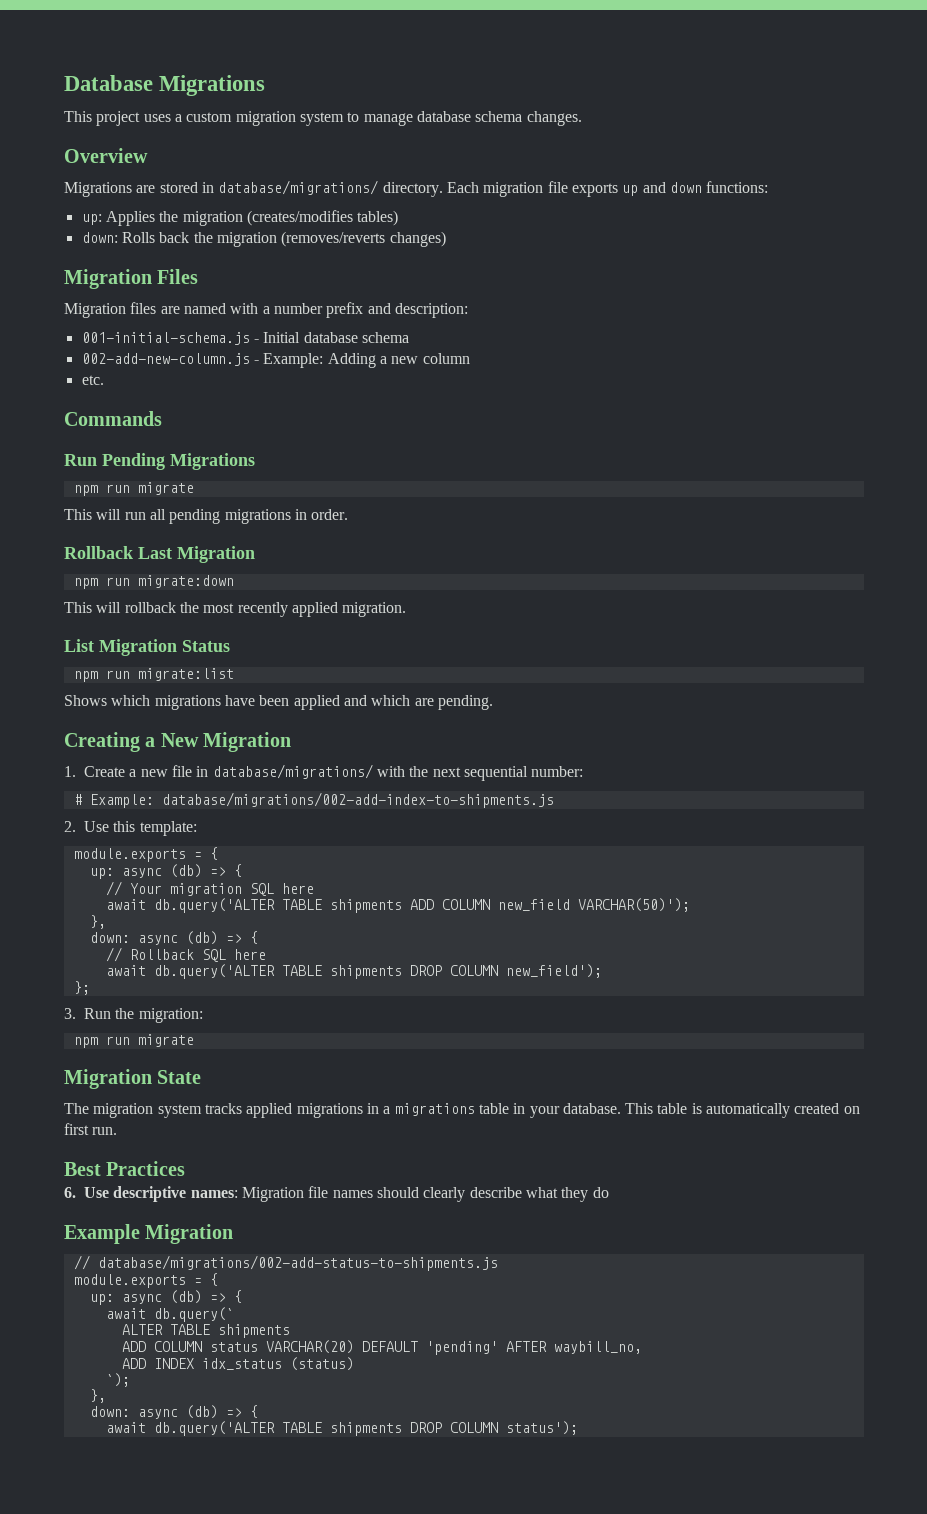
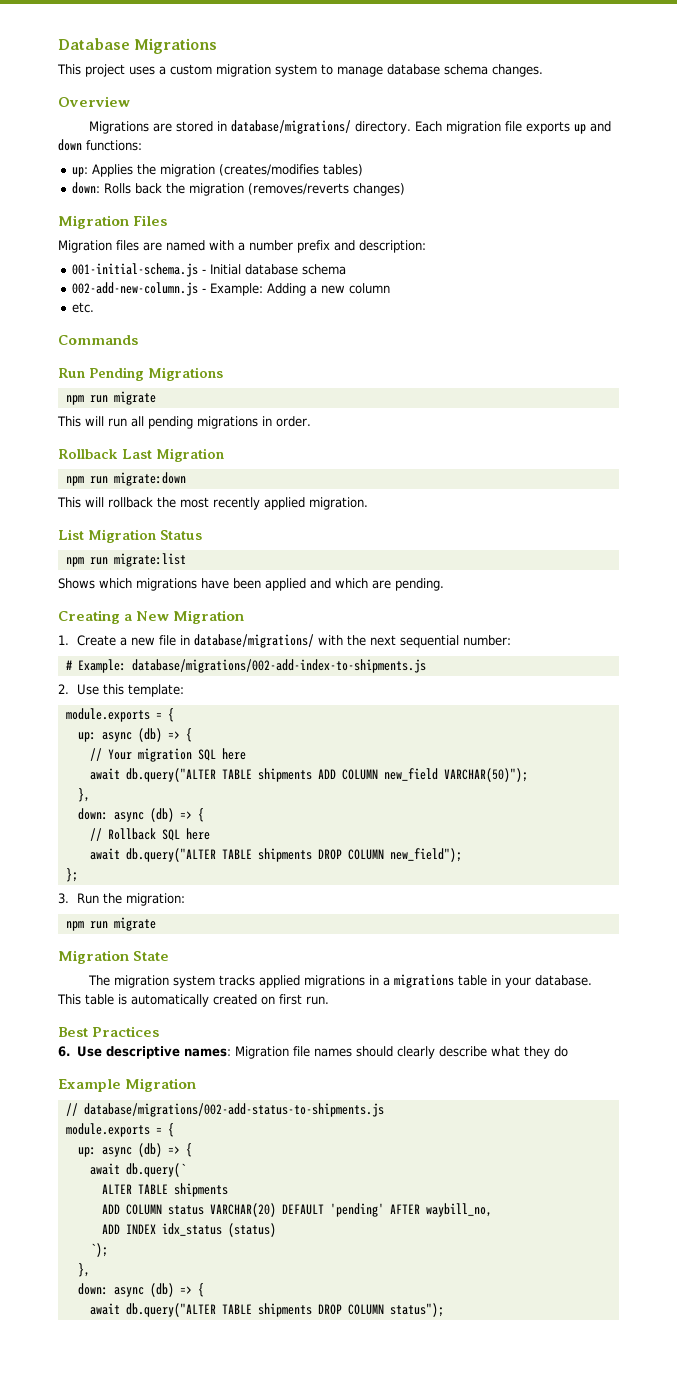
[153,898,275,913] db.query('ALTER -> [125,768,216,782] db.query("ALTER
[577,898,690,912] VARCHAR(50)'); -> [443,768,528,782] VARCHAR(50)");
[153,964,602,979] db.query('ALTER TABLE shipments DROP COLUMN new_field'); -> [125,848,462,862] db.query("ALTER TABLE shipments DROP COLUMN new_field");
[153,1421,578,1436] db.query('ALTER TABLE shipments DROP COLUMN status'); -> [125,1303,444,1317] db.query("ALTER TABLE shipments DROP COLUMN status");

